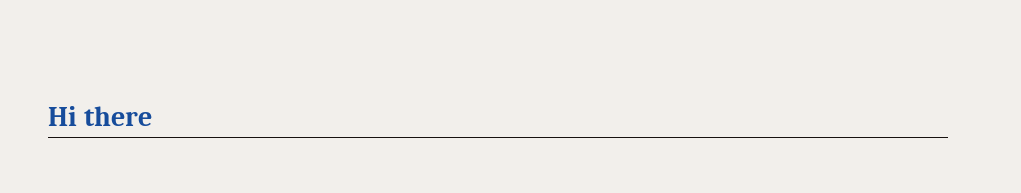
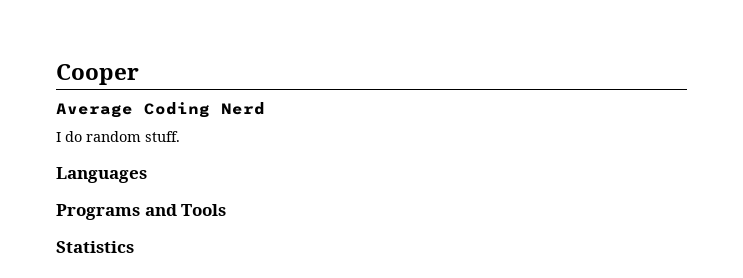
[48,106,153,126] Hi there -> [56,64,139,85] [56,102,265,118] [56,131,180,142] [56,167,147,183] [56,204,227,220] [56,241,134,253] Cooper // Average Coding Nerd // I do random stuff. // Languages // Programs and Tools // Statistics

